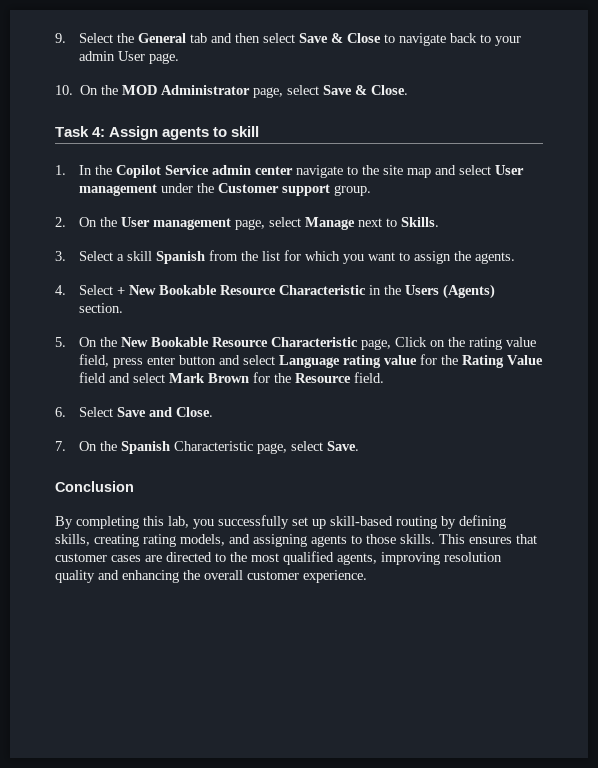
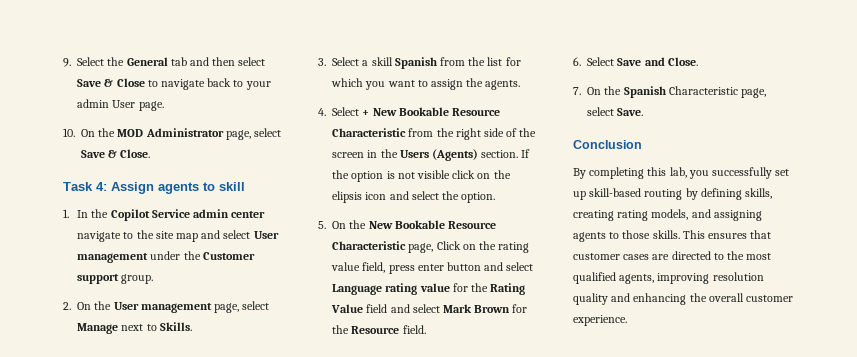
(367, 290) none -> [408,128,537,140] [332,152,365,158] from the right side of the screen
(124, 308) none -> [521,149,531,158] [332,170,511,182] [332,191,496,203] If the option is not visible click on the elipsis icon and select the option.

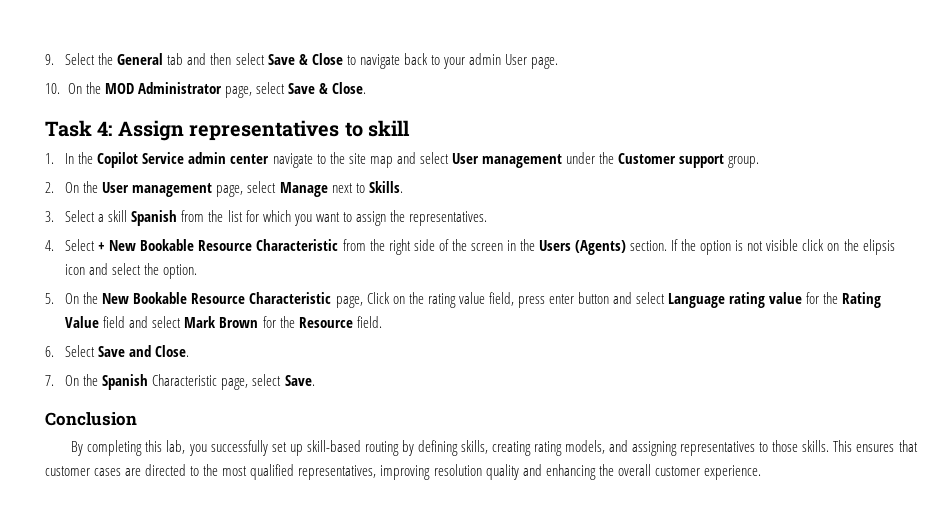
[158,182,199,194] agents -> [189,120,340,141] representatives
[485,80,521,90] agents. -> [408,211,487,226] representatives.
[573,232,606,242] agents -> [680,441,756,456] representatives
[619,274,655,284] agents, -> [298,465,377,480] representatives,

